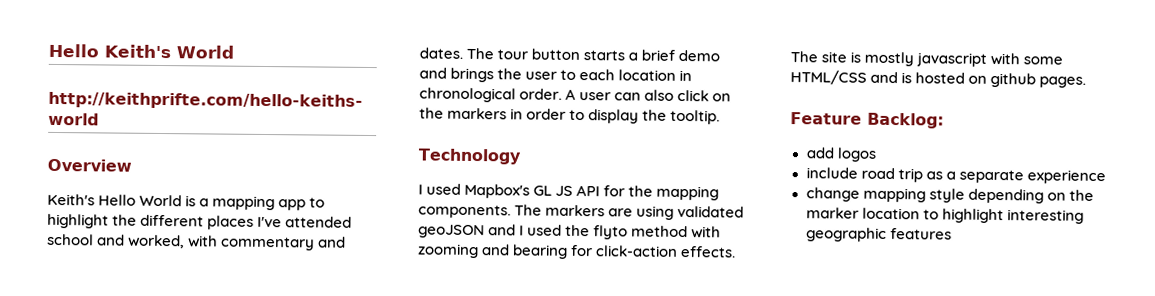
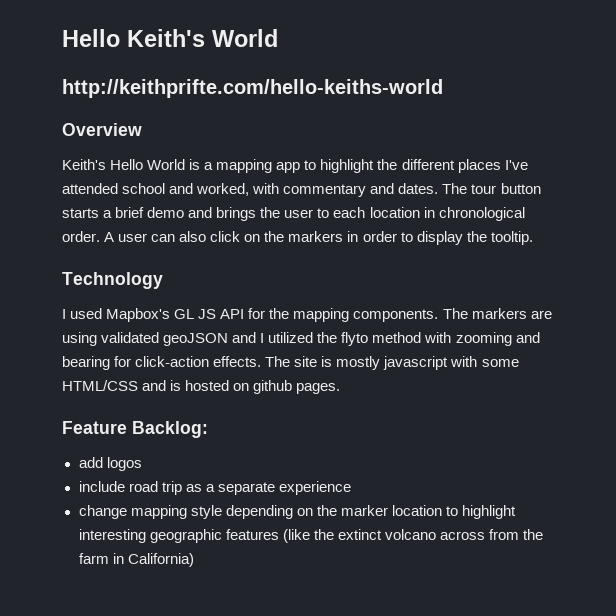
[527,224,563,236] used -> [268,332,314,343] utilized
(952, 233) none -> [282,529,543,543] [78,553,194,567] (like the extinct volcano across from the farm in California)

